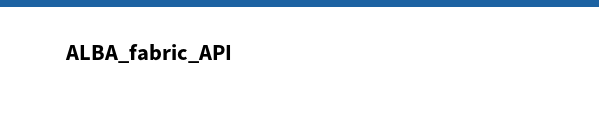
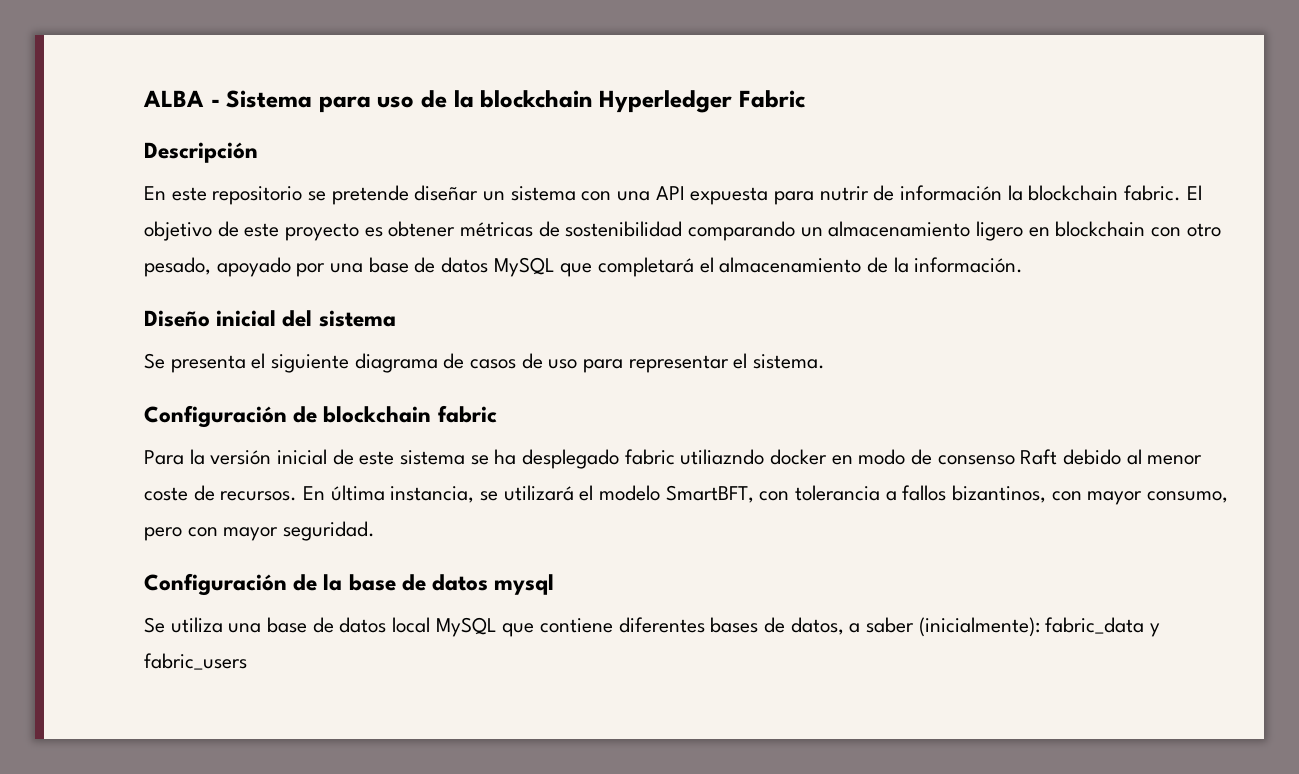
[65,44,232,63] ALBA_fabric_API -> [143,90,805,113] [144,142,258,163] [144,185,1202,205] [144,221,1221,241] [144,257,1024,277] [144,310,396,327] [144,353,826,373] [144,405,497,428] [144,449,1203,469] [144,485,1229,505] [144,521,376,541] [144,573,555,596] [144,617,1161,637] [144,653,247,670] ALBA - Sistema para uso de la blockchain Hyperledger Fabric // Descripción // En este repositorio se pretende diseñar un sistema con una API expuesta para nutrir de información la blockchain fabric. El objetivo de este proyecto es obtener métricas de sostenibilidad comparando un almacenamiento ligero en blockchain con otro pesado, apoyado por una base de datos MySQL que completará el almacenamiento de la información. // Diseño inicial del sistema // Se presenta el siguiente diagrama de casos de uso para representar el sistema. // Configuración de blockchain fabric // Para la versión inicial de este sistema se ha desplegado fabric utiliazndo docker en modo de consenso Raft debido al menor coste de recursos. En última instancia, se utilizará el modelo SmartBFT, con tolerancia a fallos bizantinos, con mayor consumo, pero con mayor seguridad. // Configuración de la base de datos mysql // Se utiliza una base de datos local MySQL que contiene diferentes bases de datos, a saber (inicialmente): fabric_data y fabric_users

